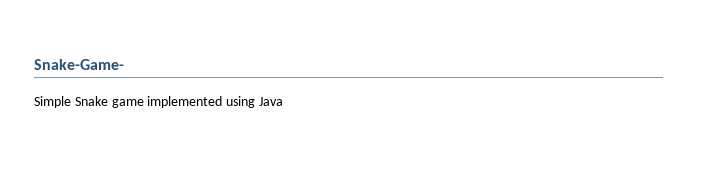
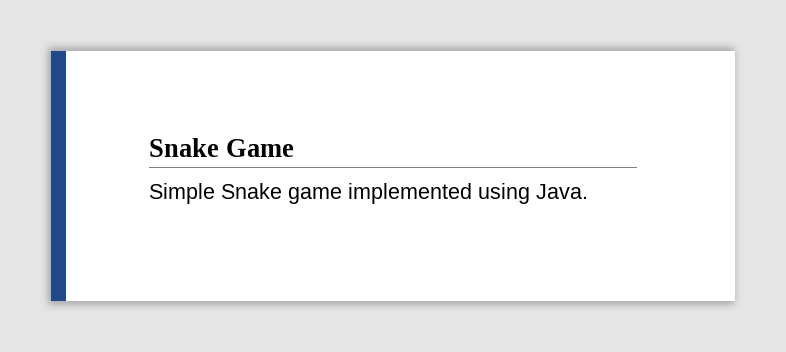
[34,59,124,70] Snake-Game- -> [149,138,295,157] Snake Game
[258,97,283,106] Java -> [536,184,588,199] Java.

